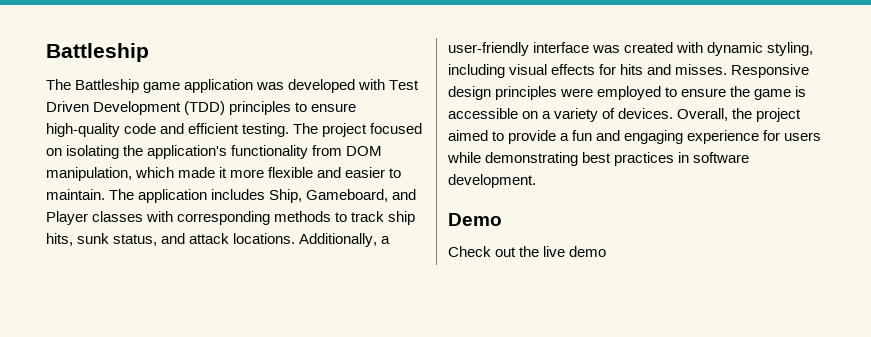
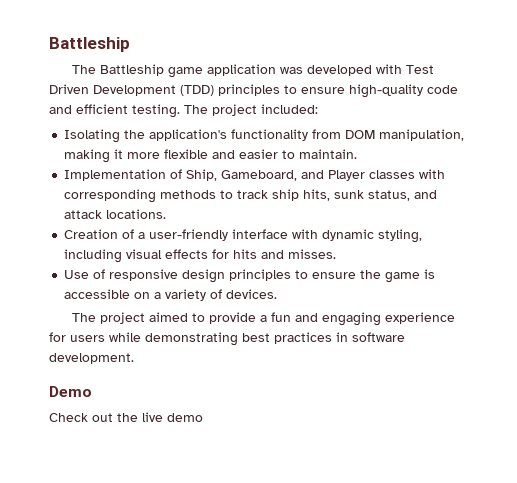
[370,123,423,134] [46,145,120,159] focused on isolating -> [261,104,318,114] [64,129,121,143] included: // Isolating
[135,167,216,178] which made -> [64,149,111,163] making
[109,189,266,203] The application includes -> [64,169,183,181] // Implementation of
[299,233,378,247] Additionally, -> [64,229,135,239] // Creation of
[592,42,674,53] was created -> (289, 234) none
[731,64,810,78] [448,86,662,100] Responsive design principles were employed -> [64,269,292,283] // Use of responsive design principles
[677,108,753,121] Overall, the -> [71,313,96,322] // The

